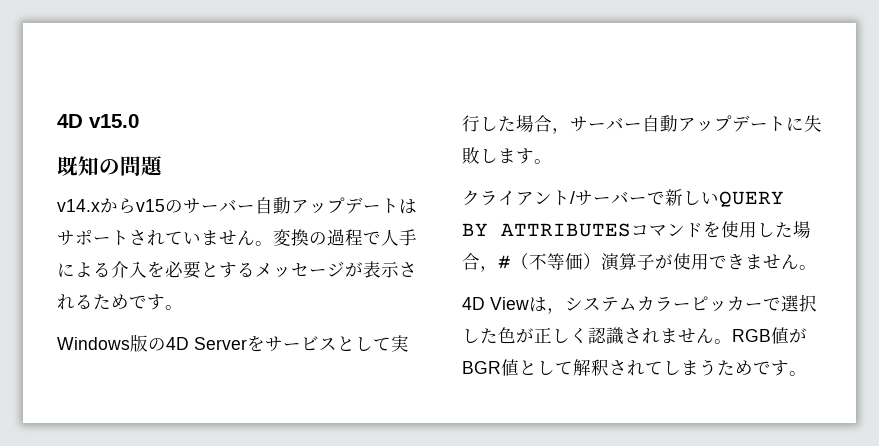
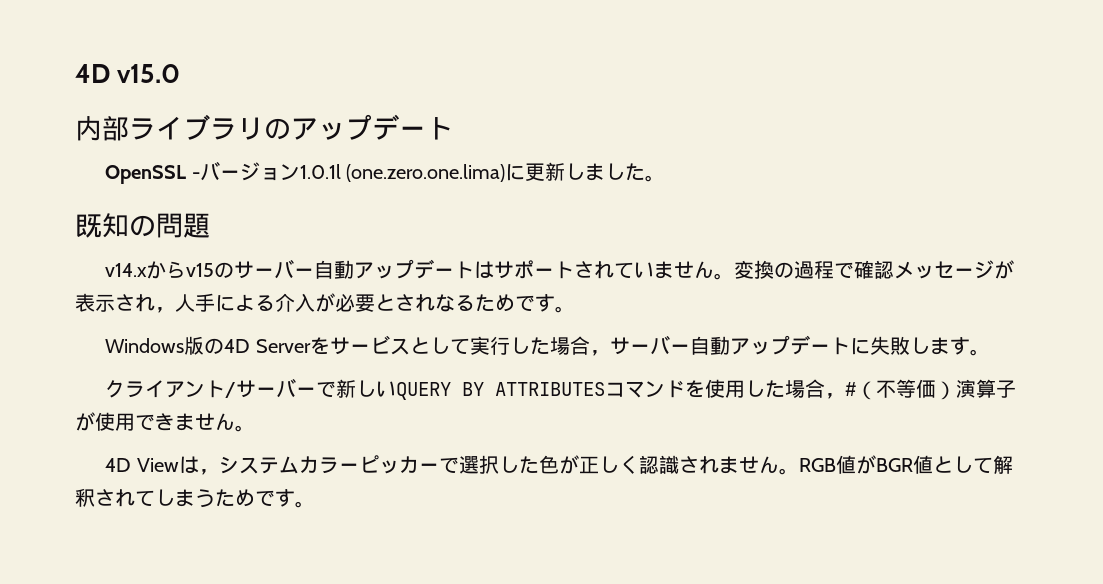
(139, 121) none -> [75,114,453,141] [105,161,666,184] // 内部ライブラリのアップデート // OpenSSL -バージョン1.0.1l (one.zero.one.lima)に更新しました。
[381,229,417,246] [57,261,255,279] 人手による介入を必要とする -> [854,260,895,279] 確認
(75, 302) none -> [155,293,455,313] ，人手による介入が必要とされな

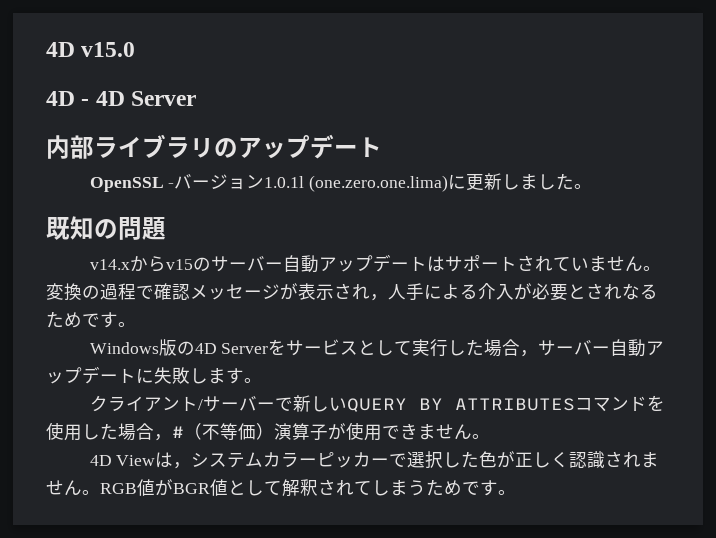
(181, 73) none -> [46,91,197,106] // 4D - 4D Server

